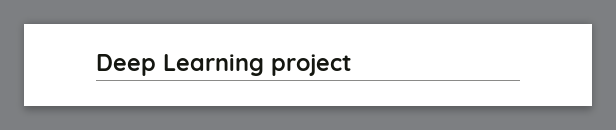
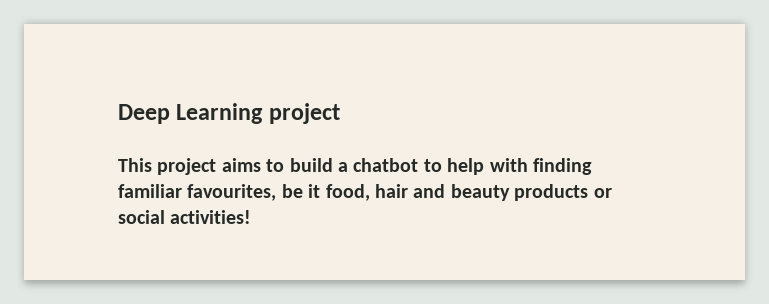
(352, 65) none -> [118,158,592,175] [118,184,612,201] [118,210,252,224] // This project aims to build a chatbot to help with finding familiar favourites, be it food, hair and beauty products or social activities!

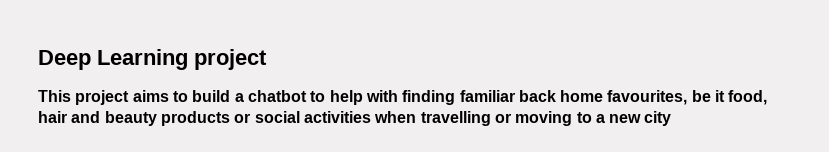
(182, 191) none -> [518,90,604,102] back home
[170,210,252,224] activities! -> [303,111,672,126] activities when travelling or moving to a new city

